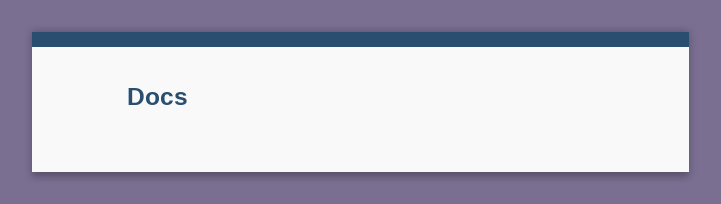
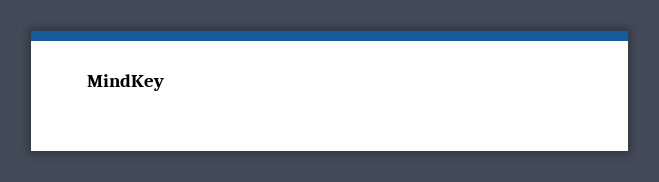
[127,88,188,105] Docs -> [87,74,164,91] MindKey

